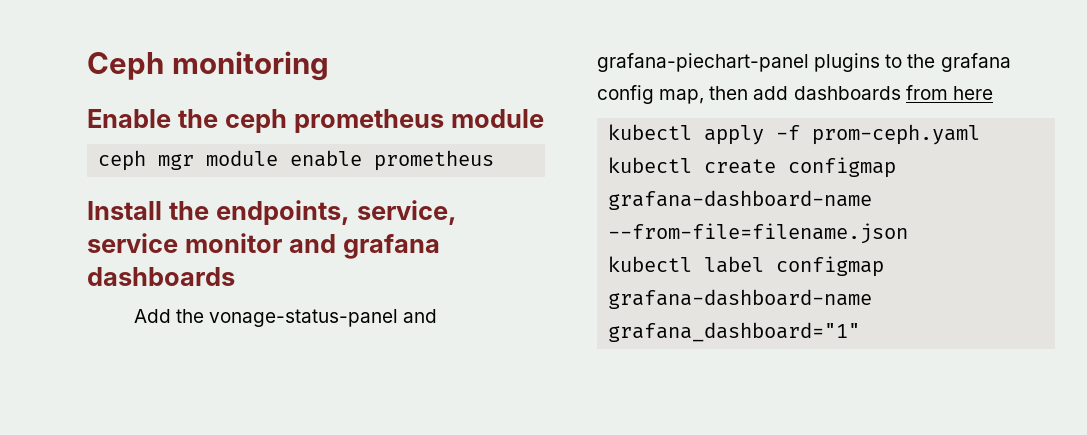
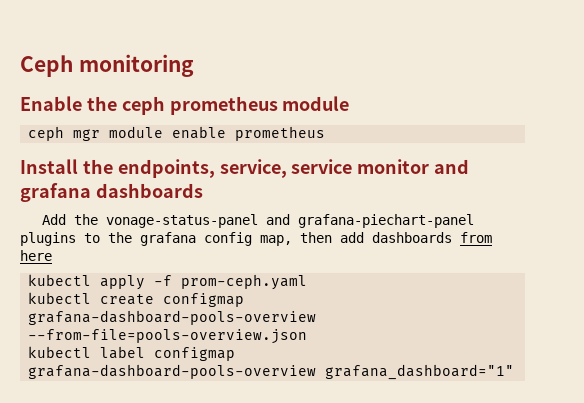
[608,190,873,210] [608,223,909,244] grafana-dashboard-name --from-file=filename.json -> [28,310,317,325] [28,329,308,344] grafana-dashboard-pools-overview --from-file=pools-overview.json
[608,289,873,309] grafana-dashboard-name -> [28,364,317,379] grafana-dashboard-pools-overview

